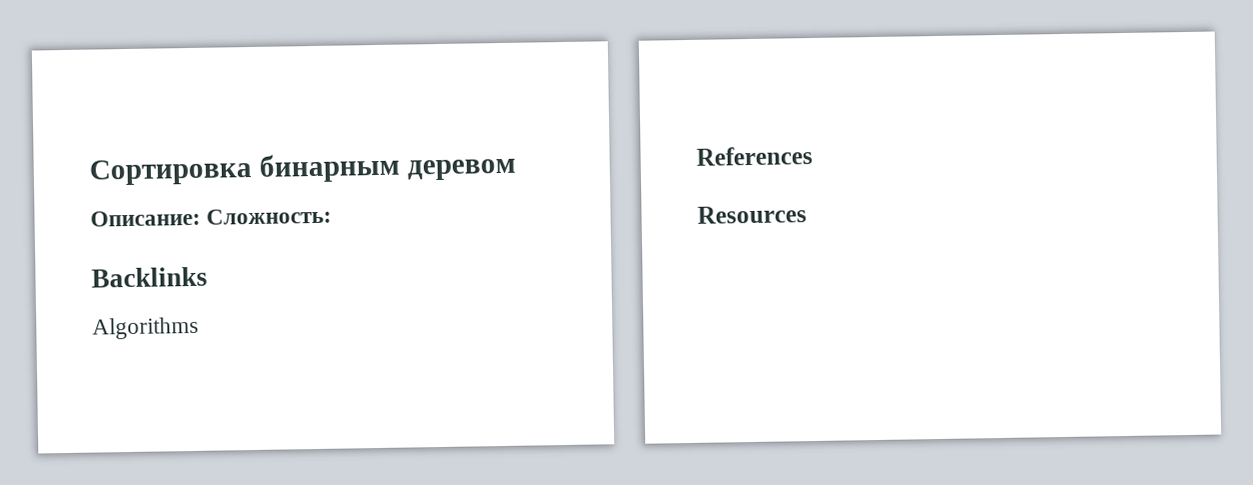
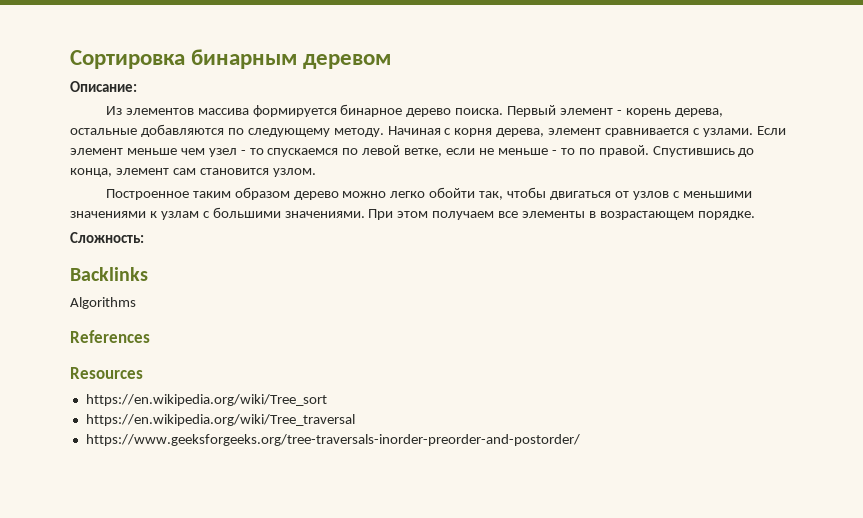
(201, 218) none -> [105,104,723,117] [70,124,786,137] [70,145,755,157] [70,168,316,177] [105,187,752,200] [70,207,755,220] // Из элементов массива формируется бинарное дерево поиска. Первый элемент - корень дерева, остальные добавляются по следующему методу. Начиная с корня дерева, элемент сравнивается с узлами. Если элемент меньше чем узел - то спускаемся по левой ветке, если не меньше - то по правой. Спустившись до конца, элемент сам становится узлом. // Построенное таким образом дерево можно легко обойти так, чтобы двигаться от узлов с меньшими значениями к узлам с большими значениями. При этом получаем все элементы в возрастающем порядке. //
(807, 214) none -> [85,394,327,406] [85,414,355,426] [85,434,580,446] // https://en.wikipedia.org/wiki/Tree_sort // https://en.wikipedia.org/wiki/Tree_traversal // https://www.geeksforgeeks.org/tree-traversals-inorder-preorder-and-postorder/

